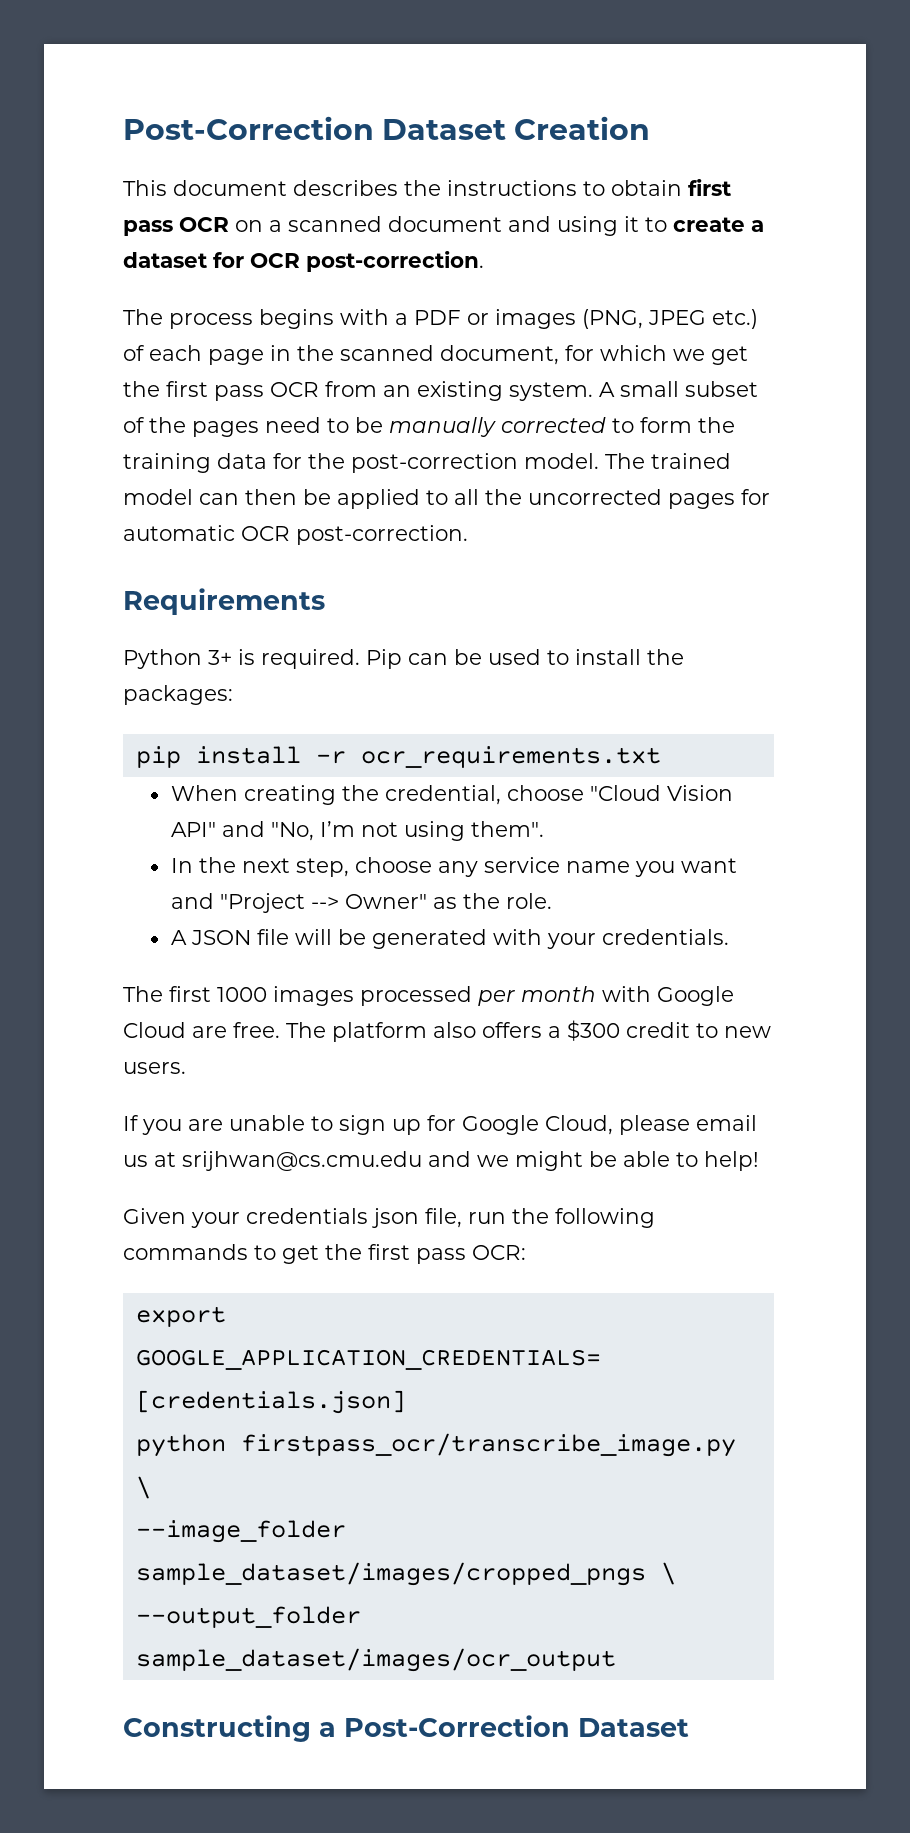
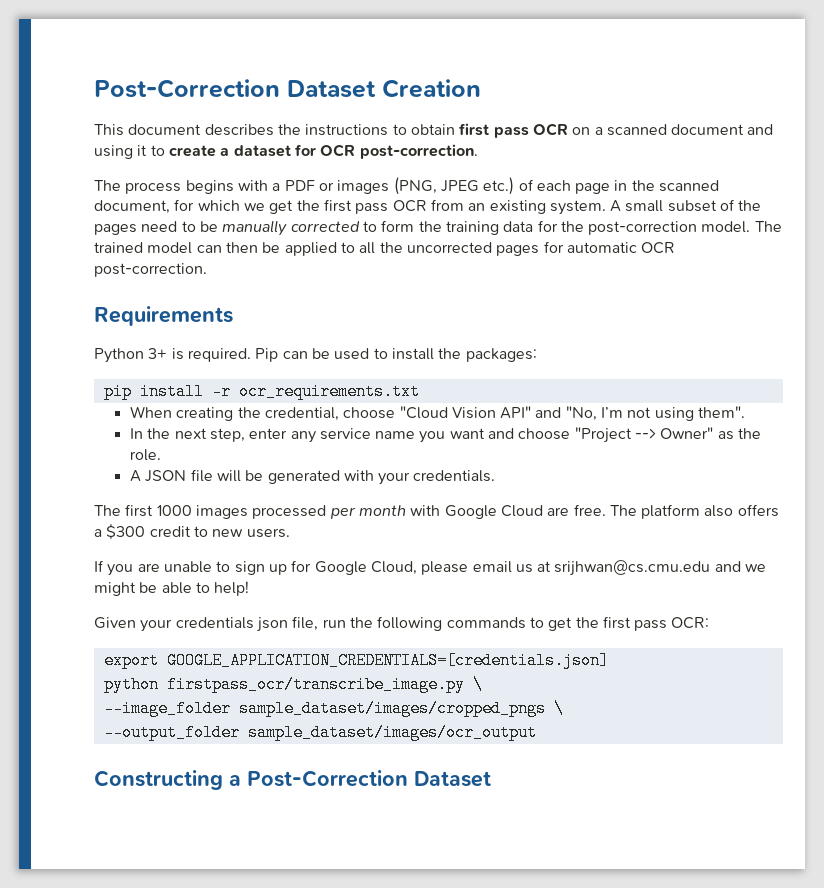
[354,857,432,873] choose -> [249,428,288,439] enter
(214, 901) none -> [518,428,571,440] choose

